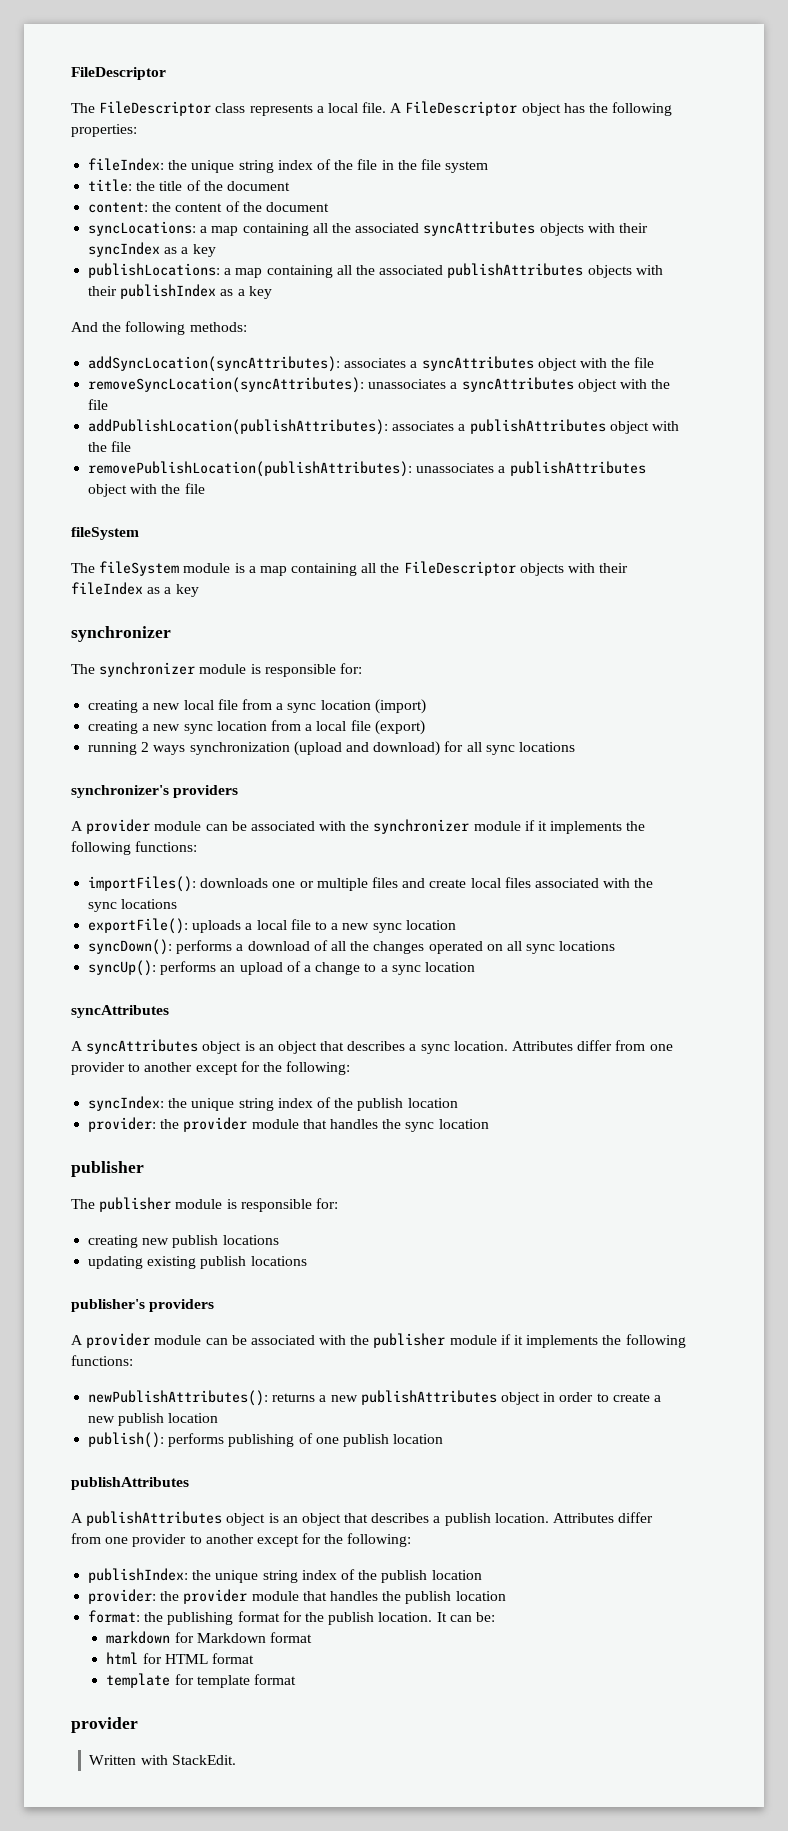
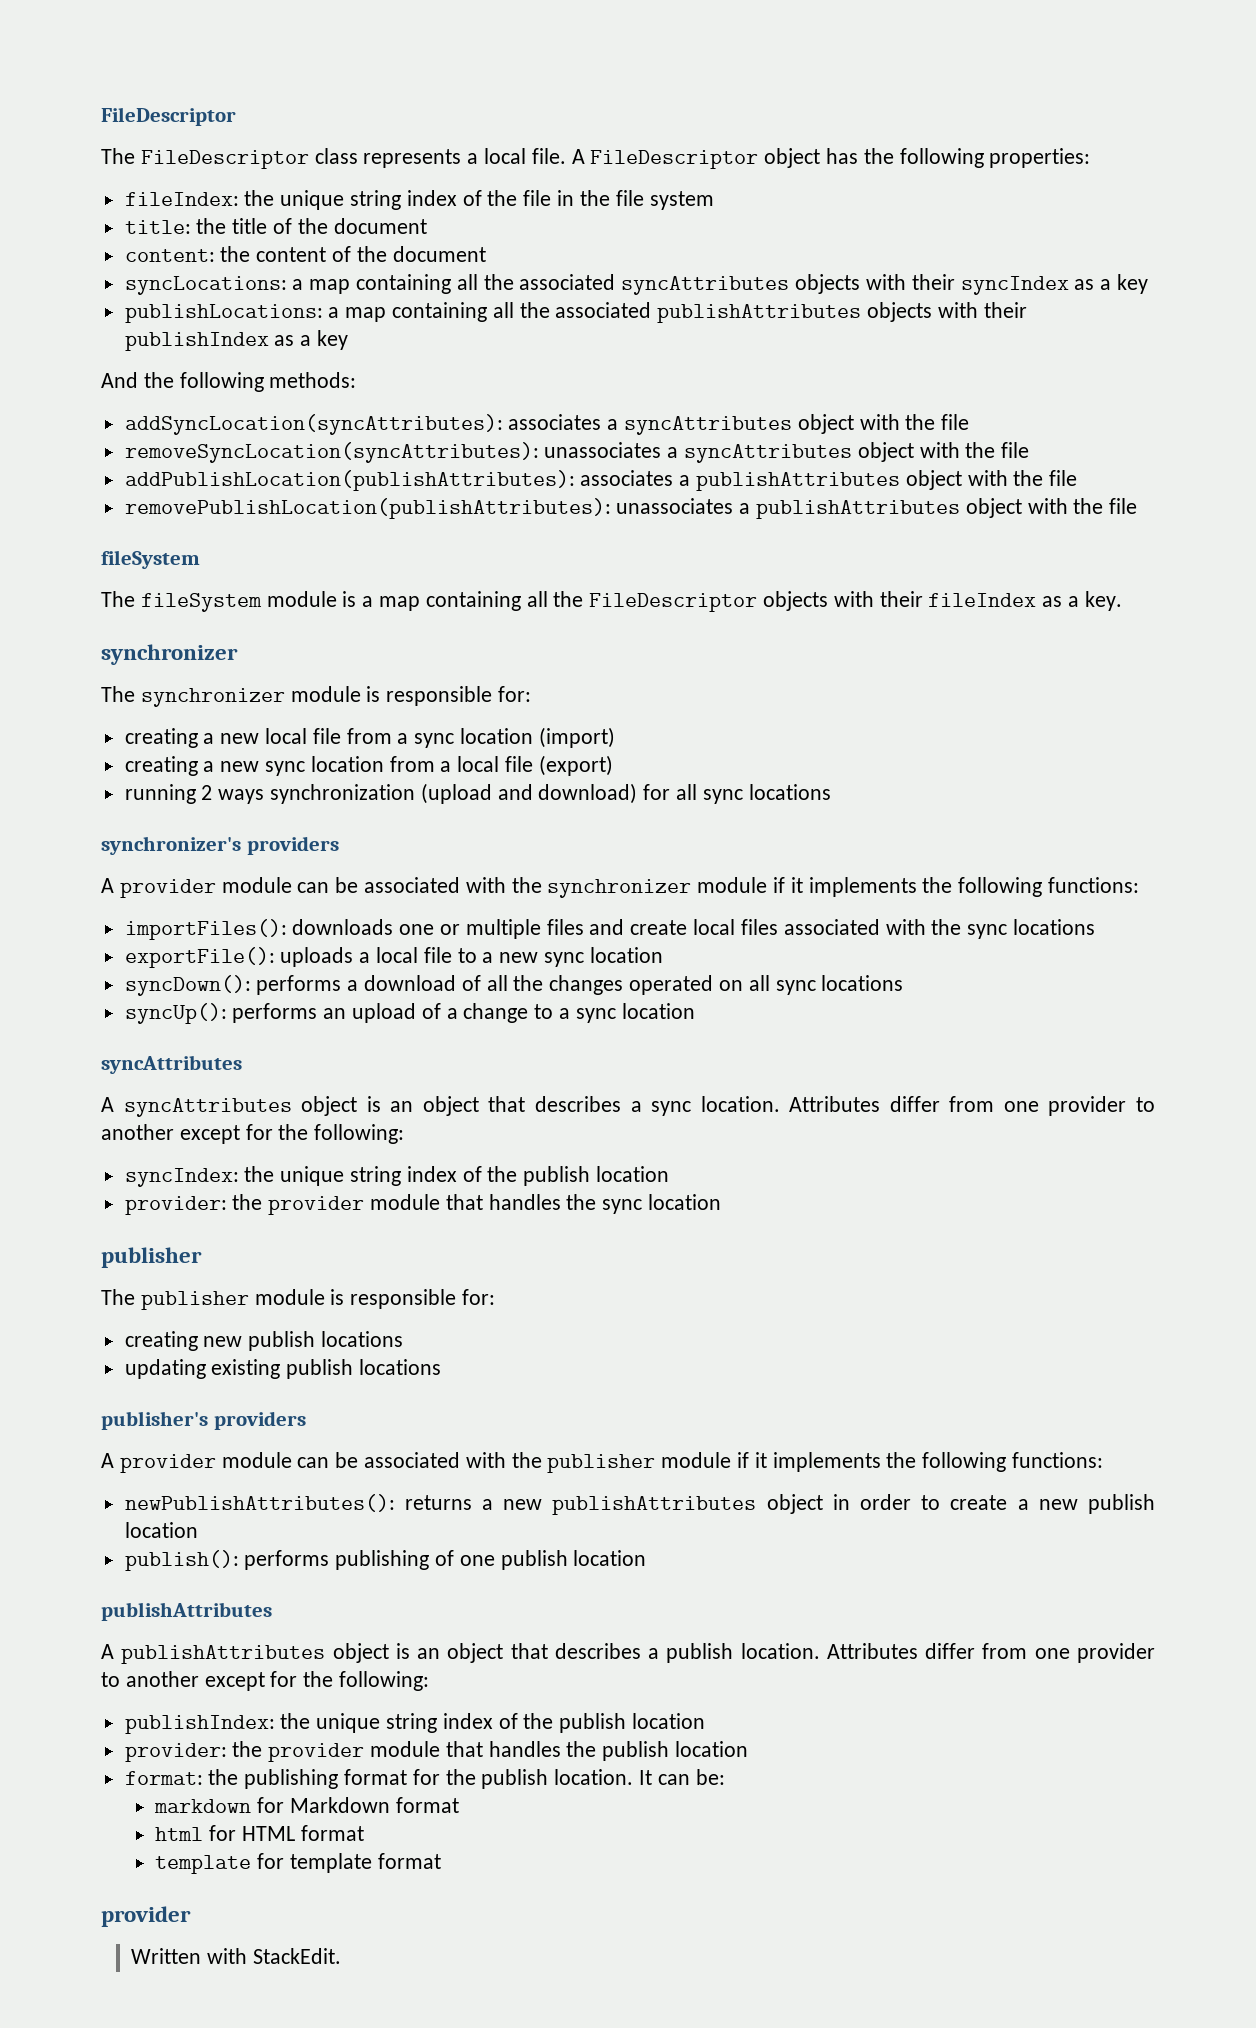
[175,584,199,597] key -> [1084,591,1122,611] key.

